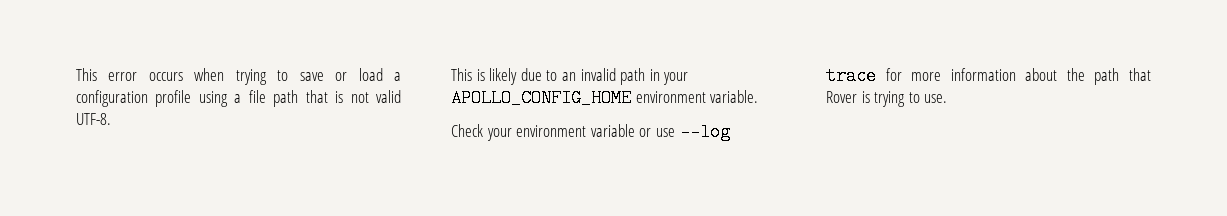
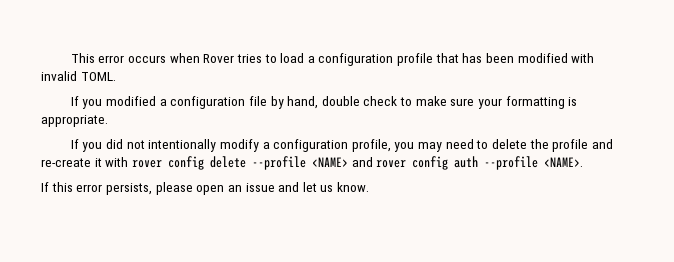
[235,68,402,85] [76,90,402,107] [76,113,111,125] [451,68,689,85] [451,89,759,107] [451,123,730,141] [826,67,1151,85] [826,91,948,107] trying to save or load a configuration profile using a file path that is not valid UTF-8. // This is likely due to an invalid path in your APOLLO_CONFIG_HOME environment variable. // Check your environment variable or use --log trace for more information about the path that Rover is trying to use. -> [203,53,595,66] [41,71,116,81] [70,96,578,109] [41,115,108,127] [70,139,613,152] [41,156,584,170] [41,182,370,195] Rover tries to load a configuration profile that has been modified with invalid TOML. // If you modified a configuration file by hand, double check to make sure your formatting is appropriate. // If you did not intentionally modify a configuration profile, you may need to delete the profile and re-create it with rover config delete --profile <NAME> and rover config auth --profile <NAME>. // If this error persists, please open an issue and let us know.

